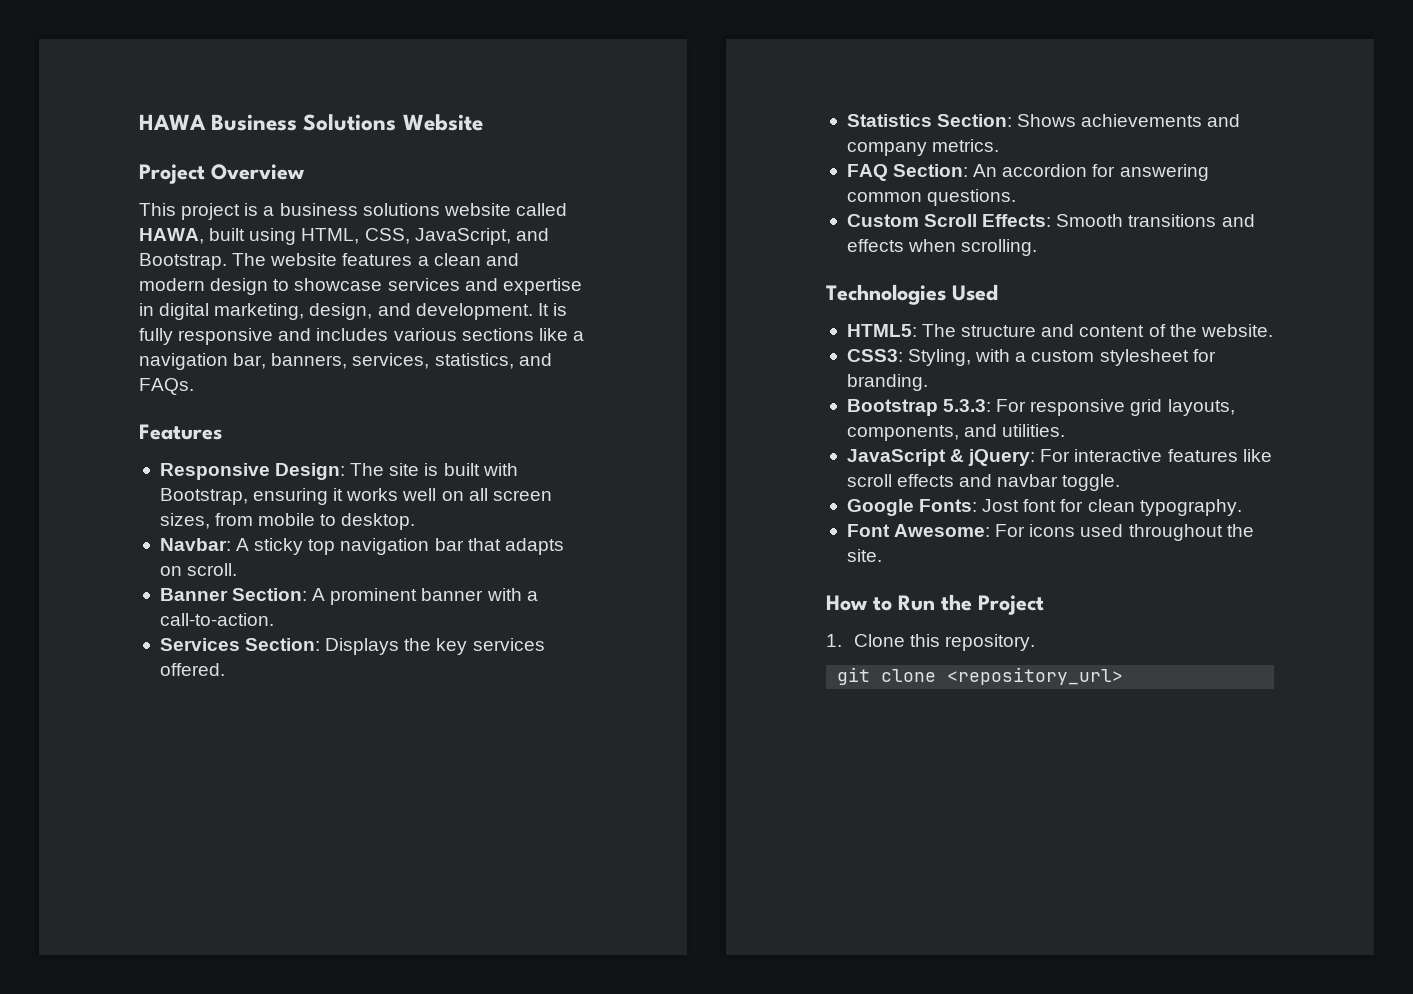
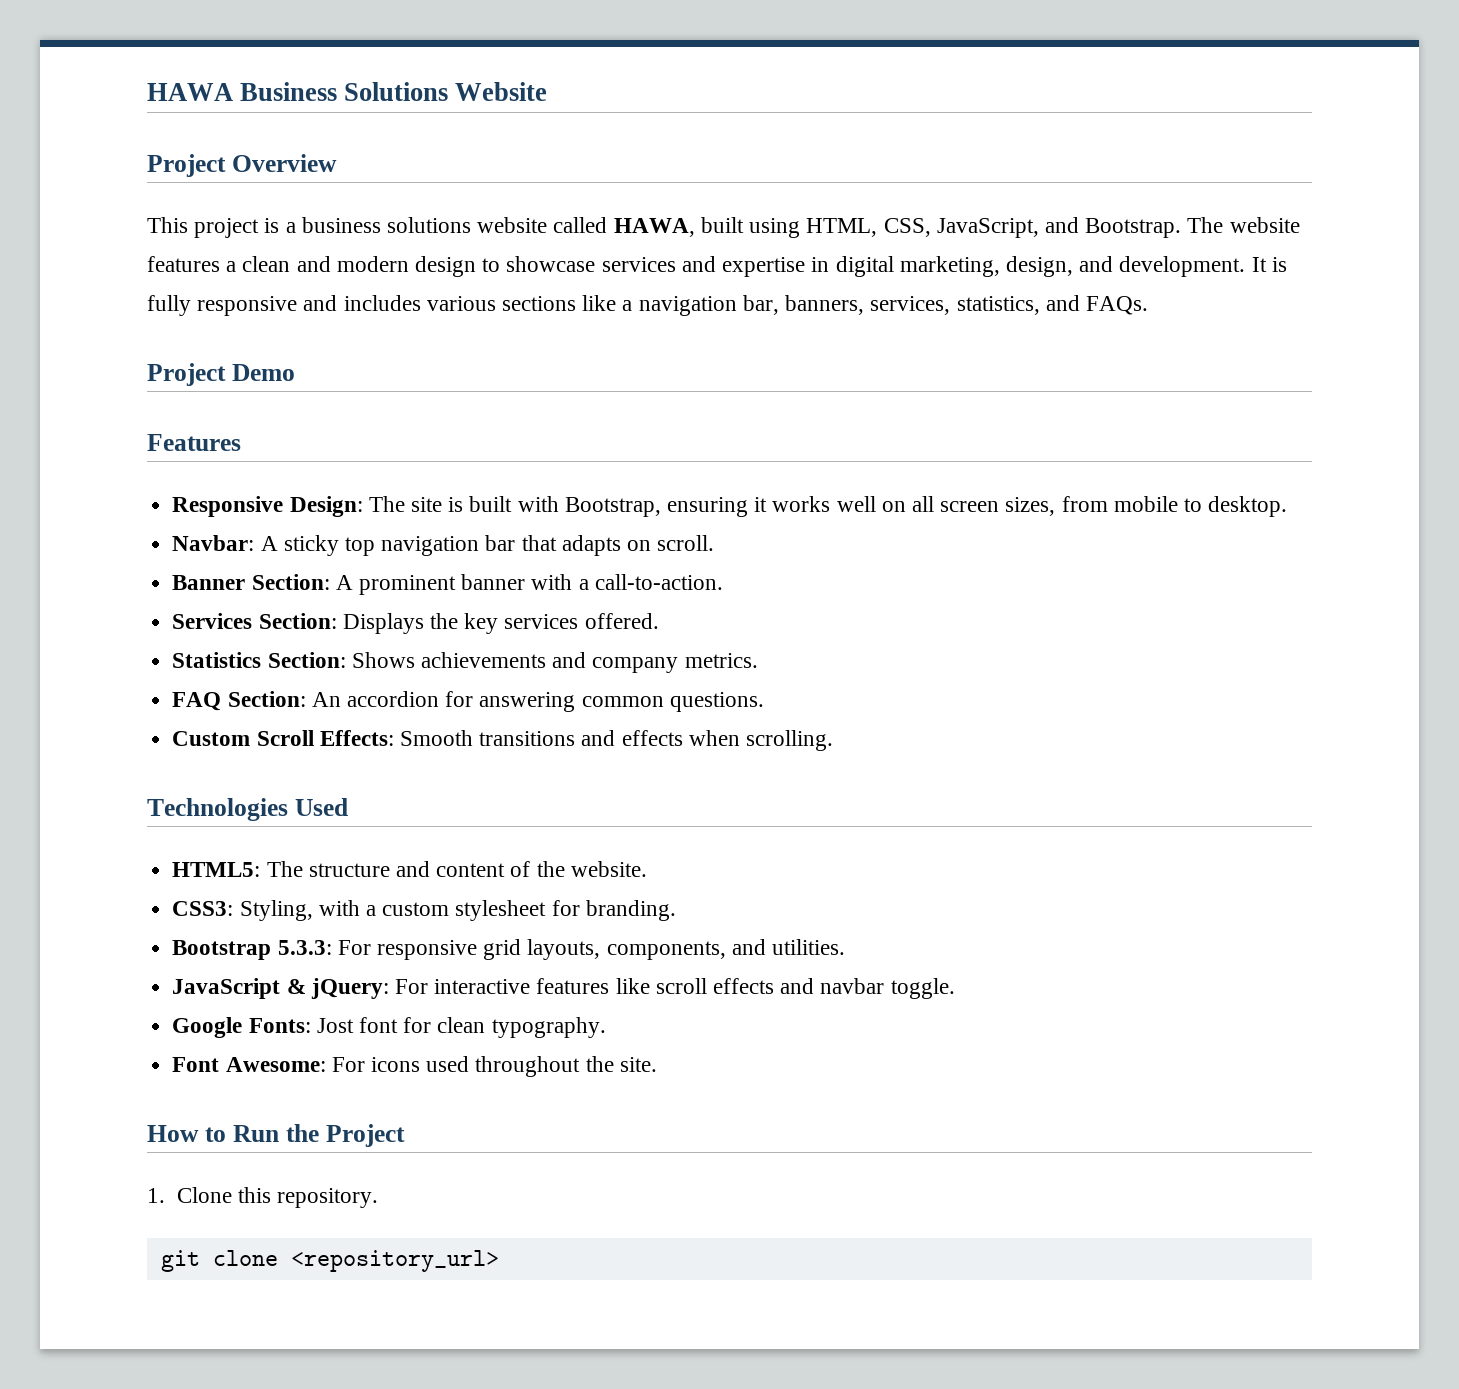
(194, 386) none -> [147,363,295,386] // Project Demo

